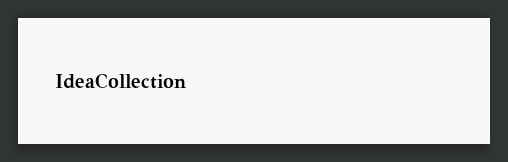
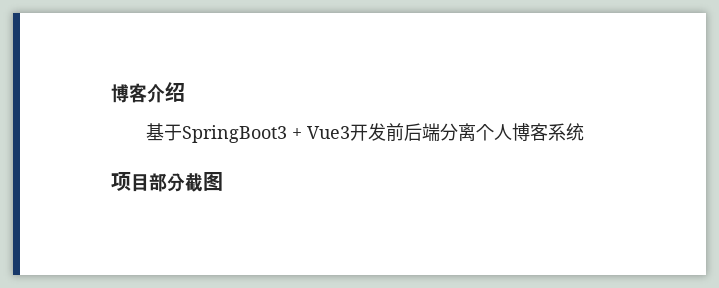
[55,73,186,89] IdeaCollection -> [111,82,185,103] [145,123,584,143] [111,172,223,192] 博客介绍 // 基于SpringBoot3 + Vue3开发前后端分离个人博客系统 // 项目部分截图

